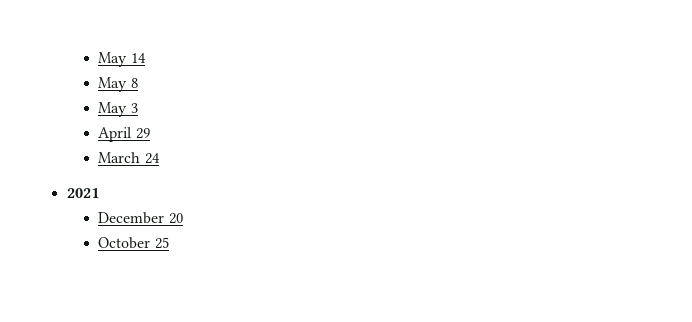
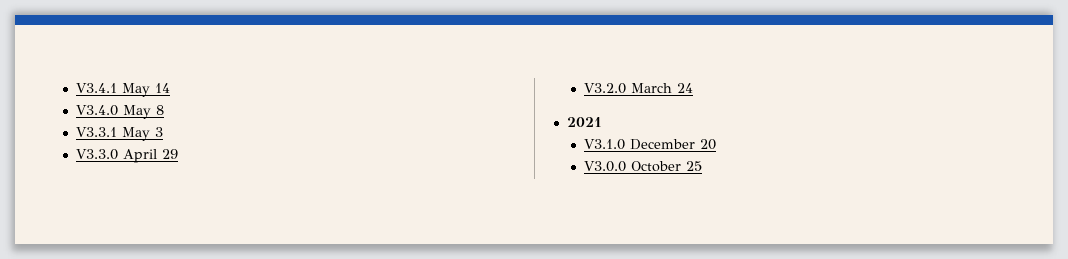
(98, 59) none -> [75,83,117,93] V3.4.1
(146, 58) none -> [75,105,118,116] V3.4.0
(138, 83) none -> [75,127,117,137] V3.3.1
(138, 108) none -> [75,149,118,160] V3.3.0
(150, 133) none -> [583,83,626,94] V3.2.0
(99, 193) none -> [583,139,625,150] V3.1.0
(183, 218) none -> [583,161,626,172] V3.0.0

